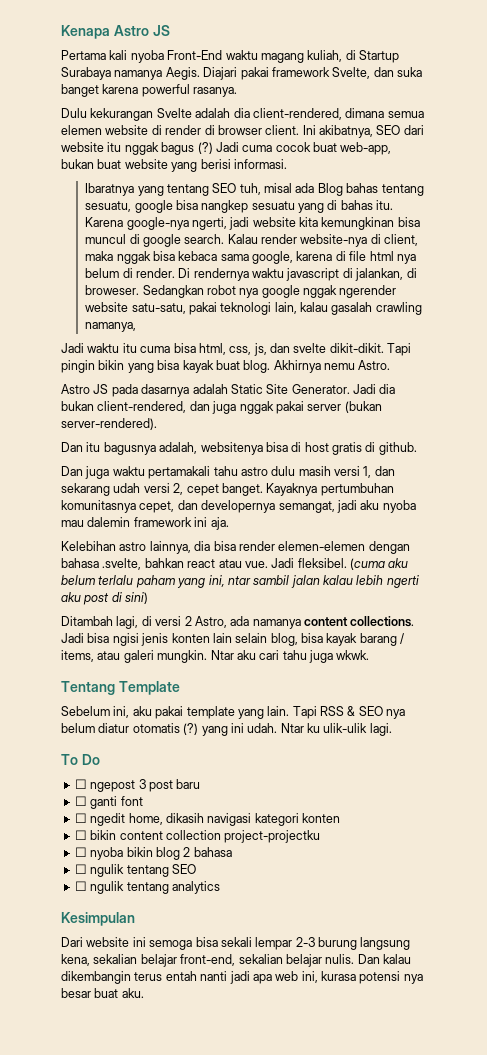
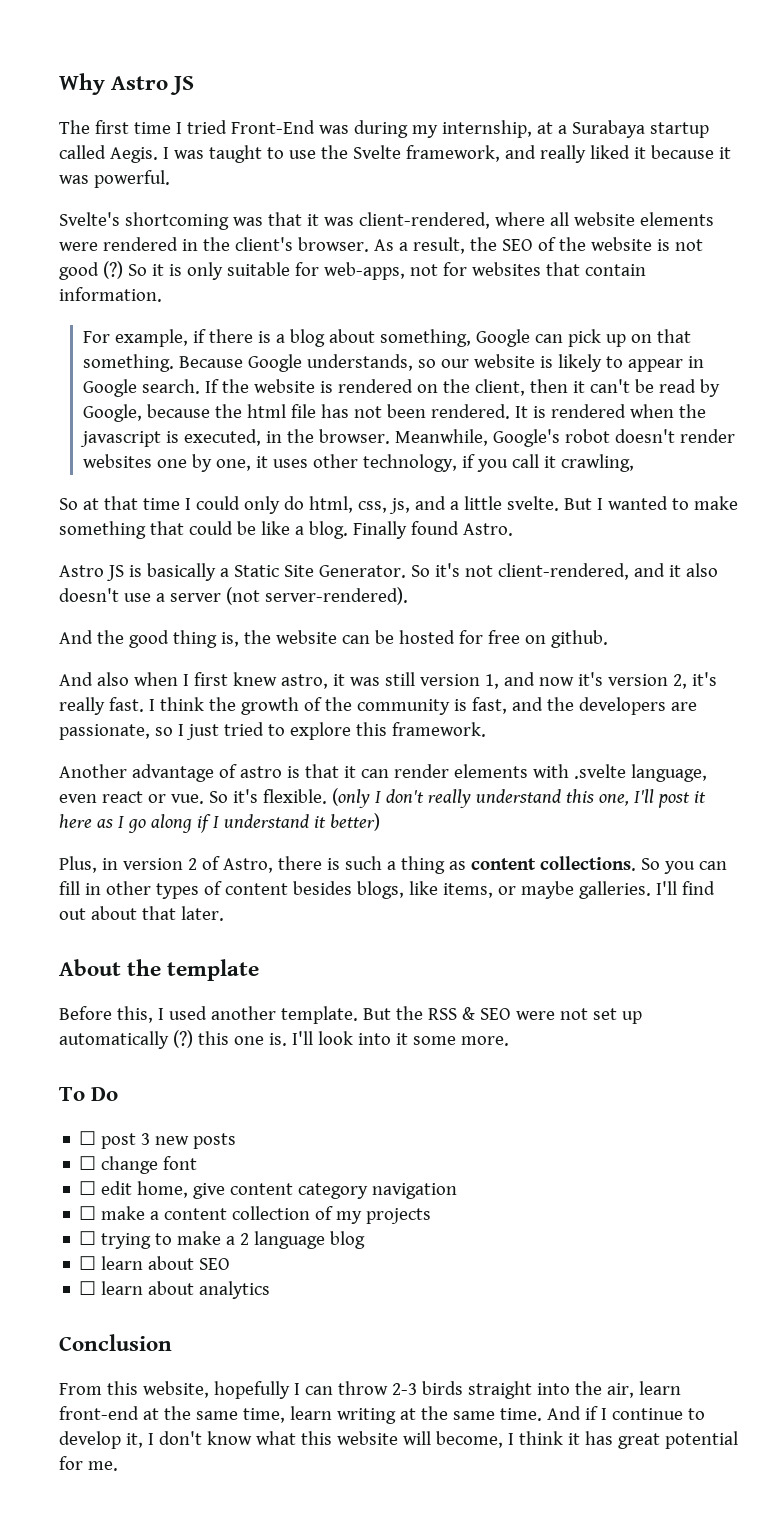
[61,25,110,39] Kenapa -> [59,73,105,95] Why
[61,50,399,63] [61,67,422,80] [61,84,238,97] [61,108,424,121] [61,125,424,138] [61,142,392,155] [61,159,287,172] [85,183,424,196] [85,200,394,213] [85,217,420,230] [85,234,419,247] [85,251,416,264] [85,268,417,281] [85,285,397,298] [85,302,422,315] [85,322,137,332] [61,343,412,356] [61,360,391,373] [61,384,396,397] [61,401,382,414] [61,418,157,430] [61,442,417,455] [61,466,395,479] [61,483,394,496] [61,500,416,513] [61,517,229,530] [61,541,410,554] [61,558,409,570] [61,575,419,588] [61,592,149,605] [61,616,415,629] [61,633,405,646] [61,650,370,663] [61,681,180,695] [61,706,406,719] [61,723,392,736] Pertama kali nyoba Front-End waktu magang kuliah, di Startup Surabaya namanya Aegis. Diajari pakai framework Svelte, dan suka banget karena powerful rasanya. // Dulu kekurangan Svelte adalah dia client-rendered, dimana semua elemen website di render di browser client. Ini akibatnya, SEO dari website itu nggak bagus (?) Jadi cuma cocok buat web-app, bukan buat website yang berisi informasi. // Ibaratnya yang tentang SEO tuh, misal ada Blog bahas tentang sesuatu, google bisa nangkep sesuatu yang di bahas itu. Karena google-nya ngerti, jadi website kita kemungkinan bisa muncul di google search. Kalau render website-nya di client, maka nggak bisa kebaca sama google, karena di file html nya belum di render. Di rendernya waktu javascript di jalankan, di broweser. Sedangkan robot nya google nggak ngerender website satu-satu, pakai teknologi lain, kalau gasalah crawling namanya, // Jadi waktu itu cuma bisa html, css, js, dan svelte dikit-dikit. Tapi pingin bikin yang bisa kayak buat blog. Akhirnya nemu Astro. // Astro JS pada dasarnya adalah Static Site Generator. Jadi dia bukan client-rendered, dan juga nggak pakai server (bukan server-rendered). // Dan itu bagusnya adalah, websitenya bisa di host gratis di github. // Dan juga waktu pertamakali tahu astro dulu masih versi 1, dan sekarang udah versi 2, cepet banget. Kayaknya pertumbuhan komunitasnya cepet, dan developernya semangat, jadi aku nyoba mau dalemin framework ini aja. // Kelebihan astro lainnya, dia bisa render elemen-elemen dengan bahasa .svelte, bahkan react atau vue. Jadi fleksibel. (cuma aku belum terlalu paham yang ini, ntar sambil jalan kalau lebih ngerti aku post di sini) // Ditambah lagi, di versi 2 Astro, ada namanya content collections. Jadi bisa ngisi jenis konten lain selain blog, bisa kayak barang / items, atau galeri mungkin. Ntar aku cari tahu juga wkwk. // Tentang Template // Sebelum ini, aku pakai template yang lain. Tapi RSS & SEO nya belum diatur otomatis (?) yang ini udah. Ntar ku ulik-ulik lagi. -> [59,120,709,138] [59,145,731,163] [59,170,170,188] [59,212,714,230] [59,237,703,254] [59,261,646,280] [59,287,162,302] [82,329,691,347] [82,354,704,372] [82,379,720,397] [82,404,706,422] [79,429,735,447] [82,454,634,472] [59,496,738,514] [59,521,513,539] [59,563,718,581] [59,587,408,605] [59,630,608,648] [59,672,717,689] [59,697,697,715] [59,722,486,740] [59,764,707,782] [59,788,706,808] [59,813,380,833] [59,856,727,874] [59,881,715,899] [59,906,224,921] [59,959,260,981] [59,1006,642,1024] [59,1030,509,1049] The first time I tried Front-End was during my internship, at a Surabaya startup called Aegis. I was taught to use the Svelte framework, and really liked it because it was powerful. // Svelte's shortcoming was that it was client-rendered, where all website elements were rendered in the client's browser. As a result, the SEO of the website is not good (?) So it is only suitable for web-apps, not for websites that contain information. // For example, if there is a blog about something, Google can pick up on that something. Because Google understands, so our website is likely to appear in Google search. If the website is rendered on the client, then it can't be read by Google, because the html file has not been rendered. It is rendered when the javascript is executed, in the browser. Meanwhile, Google's robot doesn't render websites one by one, it uses other technology, if you call it crawling, // So at that time I could only do html, css, js, and a little svelte. But I wanted to make something that could be like a blog. Finally found Astro. // Astro JS is basically a Static Site Generator. So it's not client-rendered, and it also doesn't use a server (not server-rendered). // And the good thing is, the website can be hosted for free on github. // And also when I first knew astro, it was still version 1, and now it's version 2, it's really fast. I think the growth of the community is fast, and the developers are passionate, so I just tried to explore this framework. // Another advantage of astro is that it can render elements with .svelte language, even react or vue. So it's flexible. (only I don't really understand this one, I'll post it here as I go along if I understand it better) // Plus, in version 2 of Astro, there is such a thing as content collections. So you can fill in other types of content besides blogs, like items, or maybe galleries. I'll find out about that later. // About the template // Before this, I used another template. But the RSS & SEO were not set up automatically (?) this one is. I'll look into it some more.
[90,779,201,792] [74,796,118,809] ngepost 3 post baru // ☐ ganti -> [101,1133,237,1149] [79,1156,159,1174] post 3 new posts // ☐ change
[90,813,340,826] [74,830,321,843] [74,847,232,860] [74,864,169,877] ngedit home, dikasih navigasi kategori konten // ☐ bikin content collection project-projectku // ☐ nyoba bikin blog 2 bahasa // ☐ ngulik tentang -> [101,1181,458,1199] [79,1206,432,1224] [79,1231,366,1249] [79,1256,195,1270] edit home, give content category navigation // ☐ make a content collection of my projects // ☐ trying to make a 2 language blog // ☐ learn about
[90,881,169,894] ngulik tentang -> [101,1281,195,1295] learn about
[61,912,135,926] [61,937,411,950] [61,954,411,967] [61,971,423,984] [61,988,144,998] Kesimpulan // Dari website ini semoga bisa sekali lempar 2-3 burung langsung kena, sekalian belajar front-end, sekalian belajar nulis. Dan kalau dikembangin terus entah nanti jadi apa web ini, kurasa potensi nya besar buat aku. -> [59,1334,172,1351] [59,1381,681,1399] [59,1406,705,1424] [59,1431,738,1449] [59,1456,118,1471] Conclusion // From this website, hopefully I can throw 2-3 birds straight into the air, learn front-end at the same time, learn writing at the same time. And if I continue to develop it, I don't know what this website will become, I think it has great potential for me.

